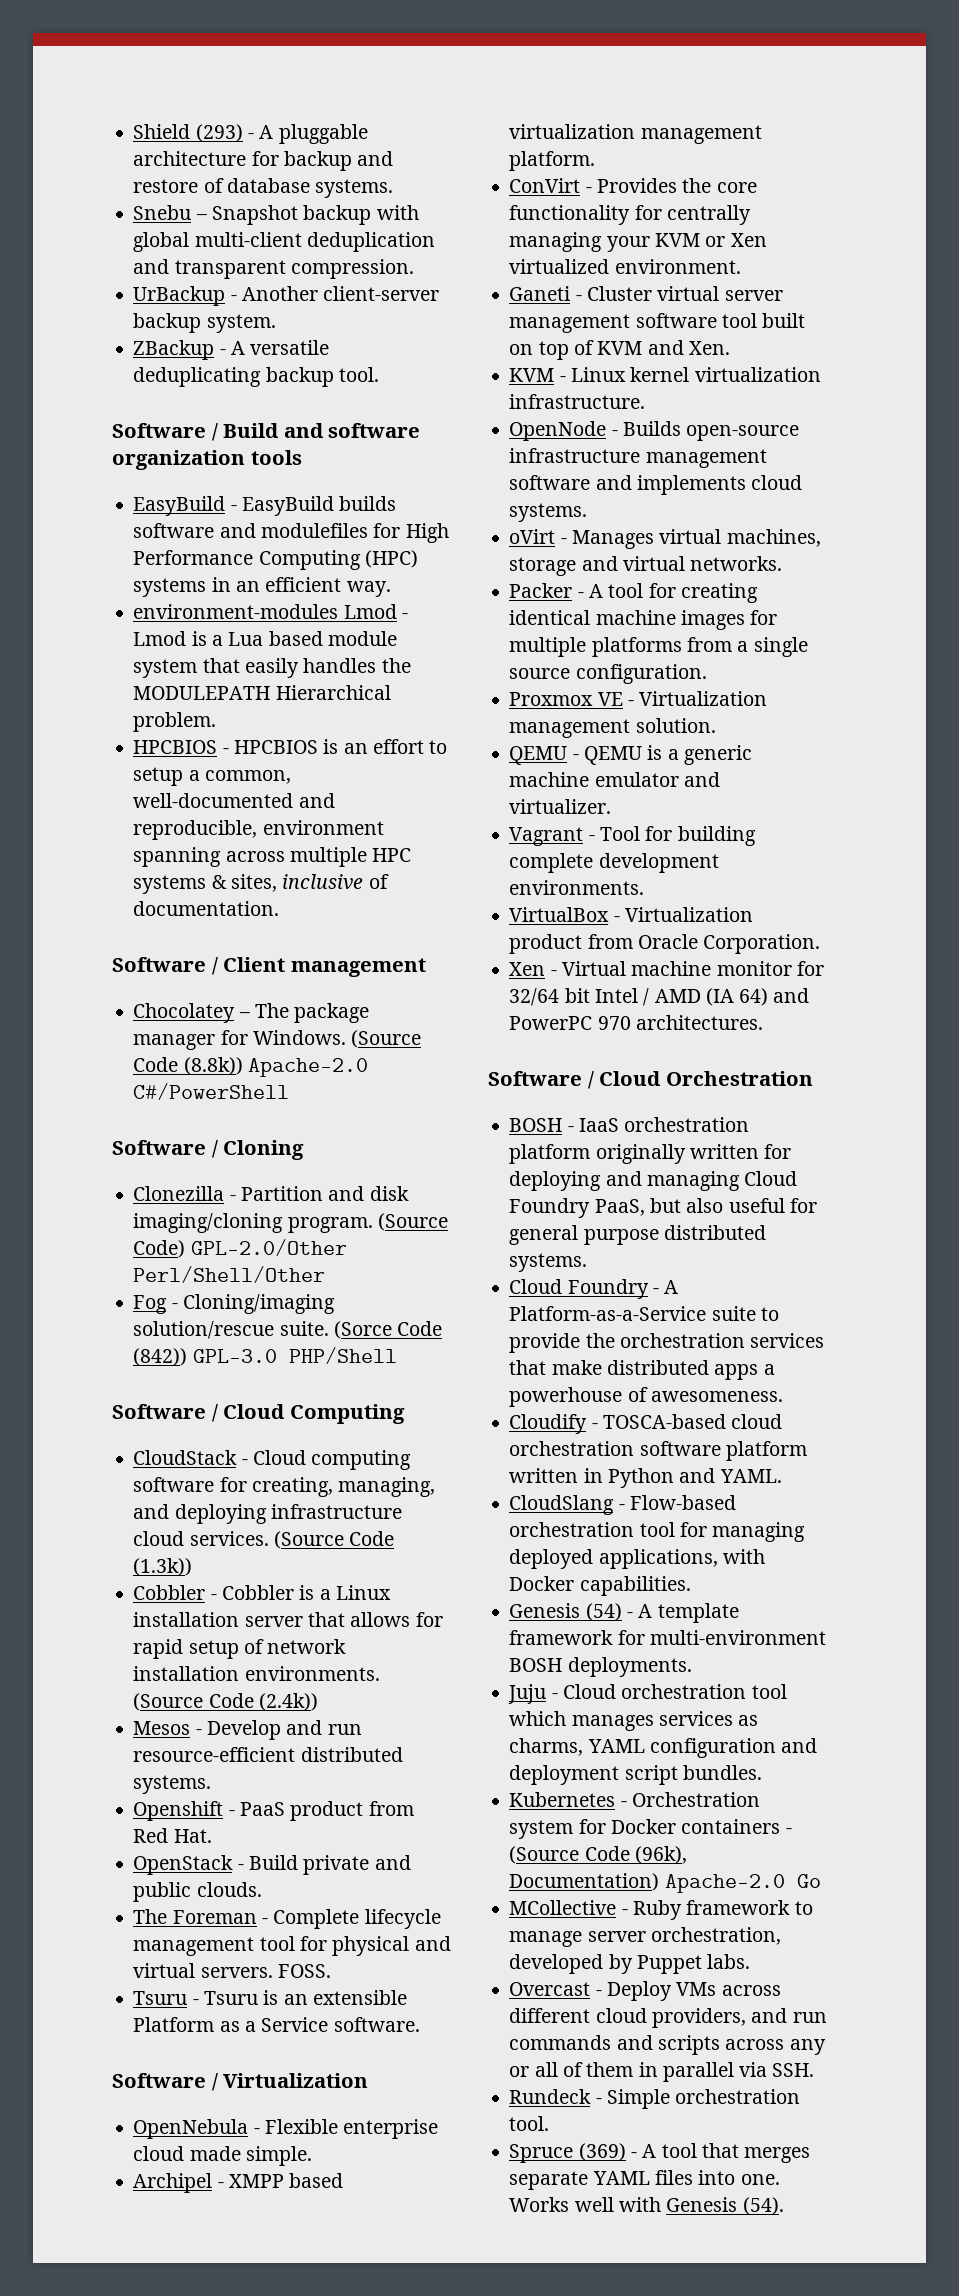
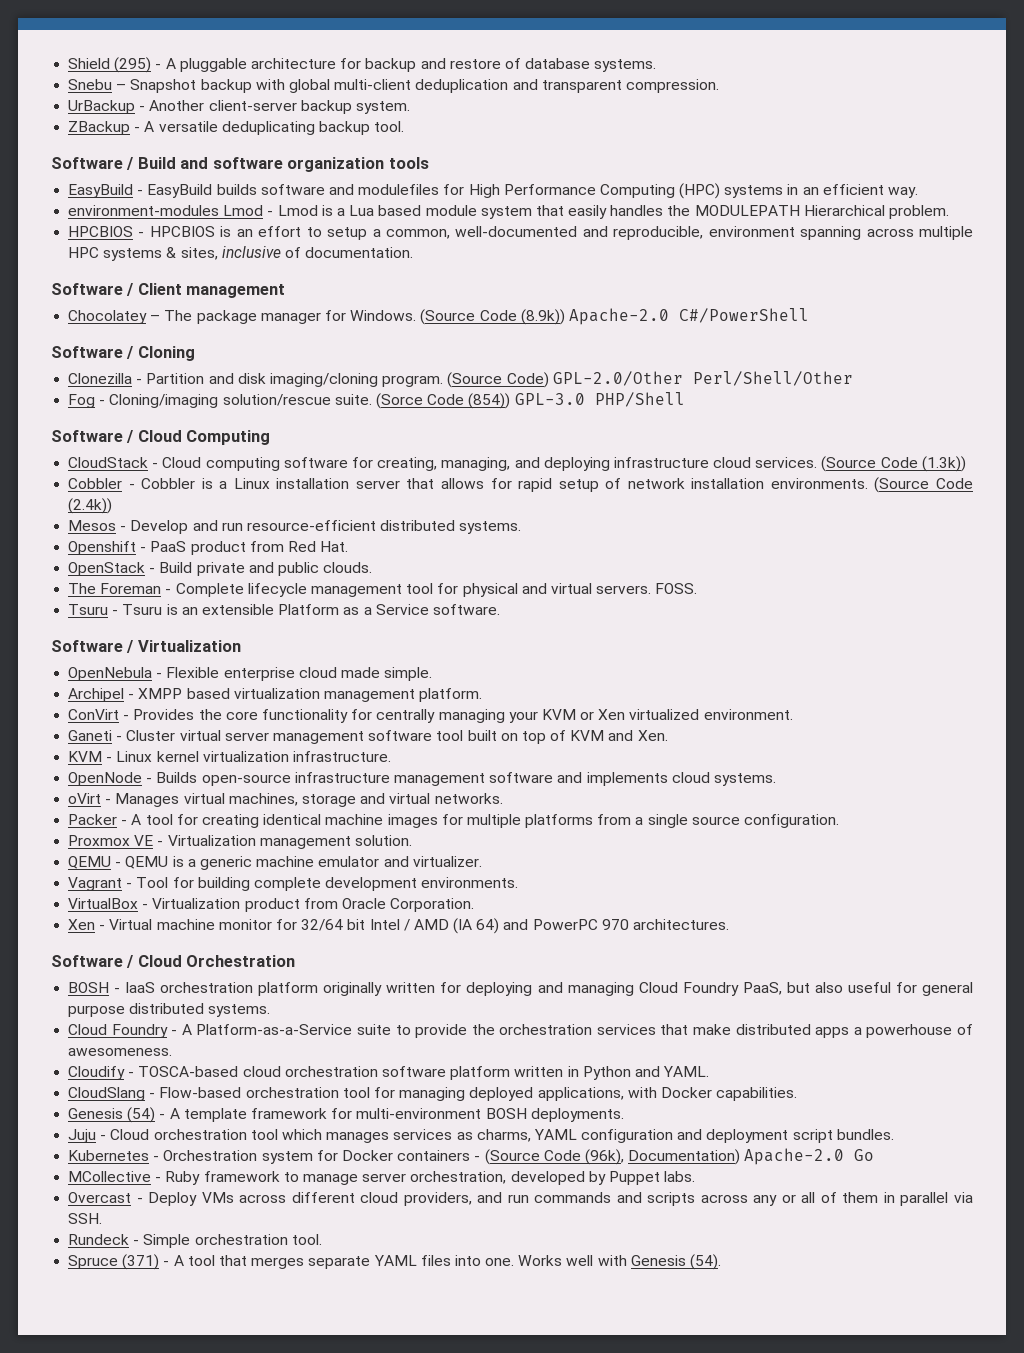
[195,124,243,142] (293) -> [114,57,152,73] (295)
[183,1057,243,1075] (8.8k)) -> [520,309,565,325] (8.9k))
[133,1348,188,1366] (842)) -> [468,393,511,409] (854))
[578,2143,626,2161] (369) -> [122,1254,160,1270] (371)

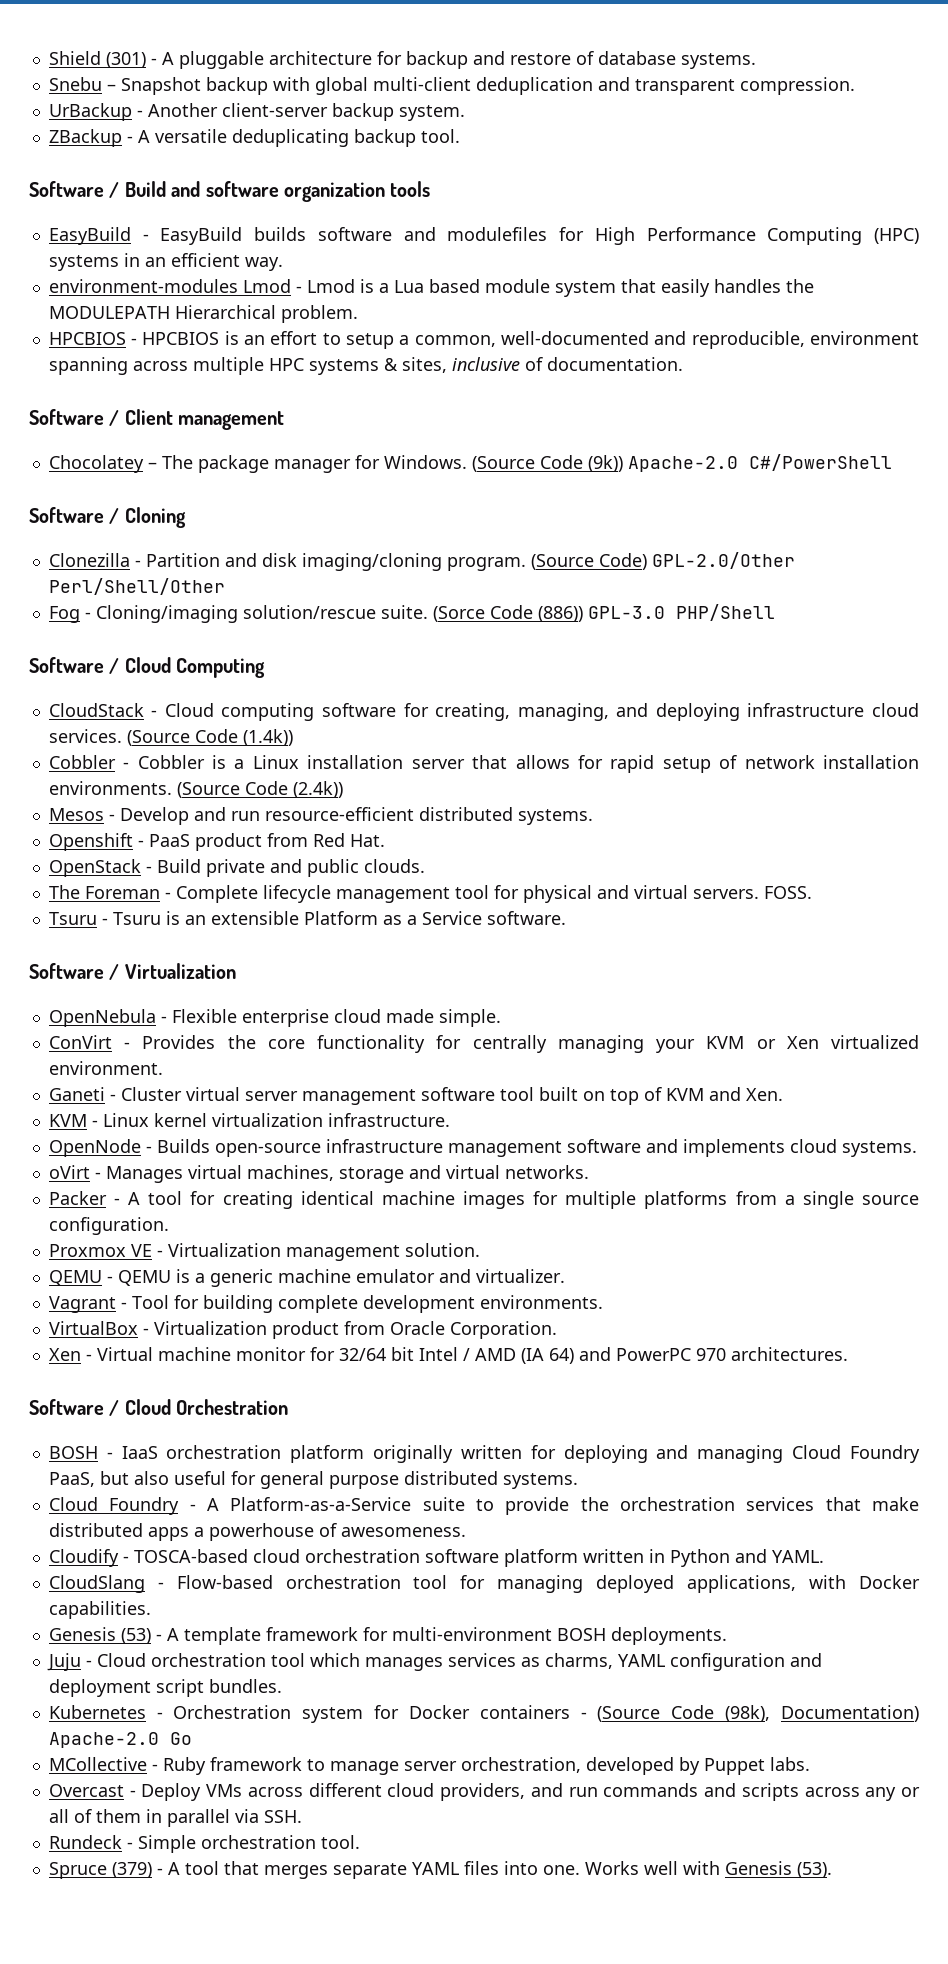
[114,57,152,73] (295) -> [105,52,146,68] (301)
[520,309,565,325] (8.9k)) -> [587,455,623,472] (9k))
[468,393,511,409] (854)) -> [537,606,583,622] (886))
[921,456,966,472] (1.3k)) -> [242,729,293,746] (1.4k))
[68,688,483,702] // Archipel - XMPP based virtualization management platform. -> (501, 1018) none
[127,1107,156,1123] (54) -> [120,1628,151,1644] (53)
[584,1149,624,1165] (96k), -> [725,1705,771,1722] (98k),
[122,1254,160,1270] (371) -> [111,1862,152,1878] (379)
[690,1254,722,1270] (54). -> [796,1862,832,1878] (53).

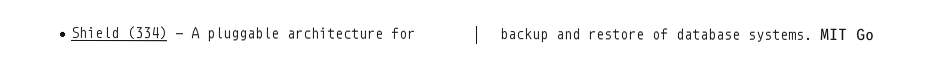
[105,52,146,68] (301) -> [127,26,169,41] (334)
[48,77,855,95] [48,103,465,121] [48,129,460,147] [29,181,431,202] [48,227,919,245] [48,253,283,271] [48,279,814,297] [48,305,358,323] [48,331,919,349] [48,357,683,375] [29,409,285,430] [48,454,892,473] [29,507,186,528] [48,552,795,571] [48,578,225,595] [48,604,775,623] [29,657,266,678] [48,703,920,721] [48,729,293,746] [48,755,919,773] [48,781,343,798] [48,807,593,825] [48,833,385,851] [48,859,425,877] [48,885,812,903] [48,911,566,925] [29,963,236,980] [48,1009,501,1027] [48,1035,920,1053] [48,1061,163,1075] [48,1087,783,1105] [48,1113,450,1127] [48,1139,917,1157] [48,1165,589,1183] [48,1191,919,1209] [48,1217,169,1235] [48,1243,480,1261] [48,1269,565,1287] [48,1295,603,1313] [48,1321,557,1339] [48,1347,848,1364] [29,1399,289,1416] [48,1445,921,1463] [48,1471,578,1489] [48,1497,920,1515] [48,1523,466,1541] [48,1549,824,1567] [48,1575,920,1593] [48,1601,151,1619] [48,1627,727,1645] [46,1653,822,1671] [48,1679,282,1697] [48,1705,920,1723] [48,1732,192,1748] [48,1757,810,1775] [48,1783,920,1801] [48,1809,302,1827] [48,1835,360,1853] [48,1861,832,1879] // Snebu – Snapshot backup with global multi-client deduplication and transparent compression. // UrBackup - Another client-server backup system. // ZBackup - A versatile deduplicating backup tool. // Software / Build and software organization tools // EasyBuild - EasyBuild builds software and modulefiles for High Performance Computing (HPC) systems in an efficient way. // environment-modules Lmod - Lmod is a Lua based module system that easily handles the MODULEPATH Hierarchical problem. // HPCBIOS - HPCBIOS is an effort to setup a common, well-documented and reproducible, environment spanning across multiple HPC systems & sites, inclusive of documentation. // Software / Client management // Chocolatey – The package manager for Windows. (Source Code (9k)) Apache-2.0 C#/PowerShell // Software / Cloning // Clonezilla - Partition and disk imaging/cloning program. (Source Code) GPL-2.0/Other Perl/Shell/Other // Fog - Cloning/imaging solution/rescue suite. (Sorce Code (886)) GPL-3.0 PHP/Shell // Software / Cloud Computing // CloudStack - Cloud computing software for creating, managing, and deploying infrastructure cloud services. (Source Code (1.4k)) // Cobbler - Cobbler is a Linux installation server that allows for rapid setup of network installation environments. (Source Code (2.4k)) // Mesos - Develop and run resource-efficient distributed systems. // Openshift - PaaS product from Red Hat. // OpenStack - Build private and public clouds. // The Foreman - Complete lifecycle management tool for physical and virtual servers. FOSS. // Tsuru - Tsuru is an extensible Platform as a Service software. // Software / Virtualization // OpenNebula - Flexible enterprise cloud made simple. // ConVirt - Provides the core functionality for centrally managing your KVM or Xen virtualized environment. // Ganeti - Cluster virtual server management software tool built on top of KVM and Xen. // KVM - Linux kernel virtualization infrastructure. // OpenNode - Builds open-source infrastructure management software and implements cloud systems. // oVirt - Manages virtual machines, storage and virtual networks. // Packer - A tool for creating identical machine images for multiple platforms from a single source configuration. // Proxmox VE - Virtualization management solution. // QEMU - QEMU is a generic machine emulator and virtualizer. // Vagrant - Tool for building complete development environments. // VirtualBox - Virtualization product from Oracle Corporation. // Xen - Virtual machine monitor for 32/64 bit Intel / AMD (IA 64) and PowerPC 970 architectures. // Software / Cloud Orchestration // BOSH - IaaS orchestration platform originally written for deploying and managing Cloud Foundry PaaS, but also useful for general purpose distributed systems. // Cloud Foundry - A Platform-as-a-Service suite to provide the orchestration services that make distributed apps a powerhouse of awesomeness. // Cloudify - TOSCA-based cloud orchestration software platform written in Python and YAML. // CloudSlang - Flow-based orchestration tool for managing deployed applications, with Docker capabilities. // Genesis (53) - A template framework for multi-environment BOSH deployments. // Juju - Cloud orchestration tool which manages services as charms, YAML configuration and deployment script bundles. // Kubernetes - Orchestration system for Docker containers - (Source Code (98k), Documentation) Apache-2.0 Go // MCollective - Ruby framework to manage server orchestration, developed by Puppet labs. // Overcast - Deploy VMs across different cloud providers, and run commands and scripts across any or all of them in parallel via SSH. // Rundeck - Simple orchestration tool. // Spruce (379) - A tool that merges separate YAML files into one. Works well with Genesis (53). -> [820,27,876,42] MIT Go

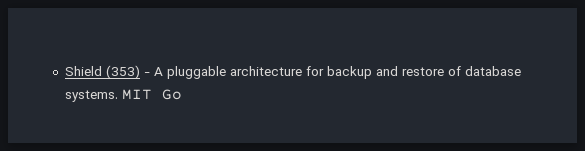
[127,26,169,41] (334) -> [105,65,140,79] (353)

